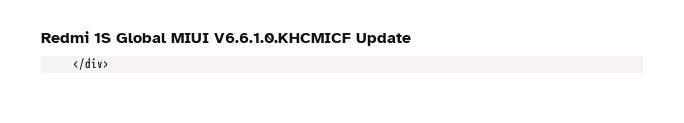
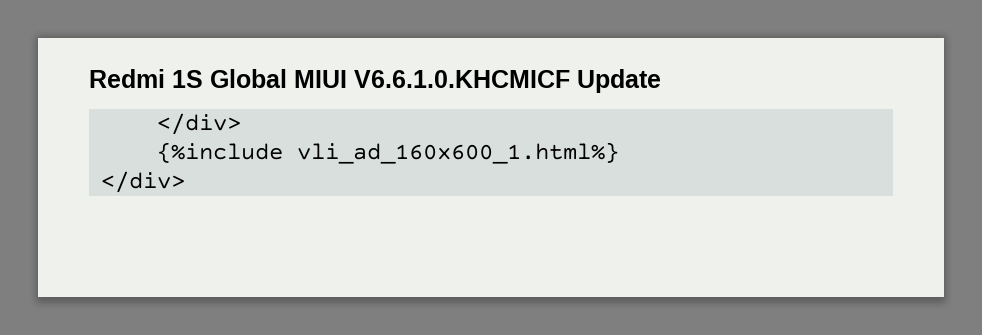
(109, 64) none -> [157,142,620,164] [101,171,186,193] // {%include vli_ad_160x600_1.html%} // </div>

